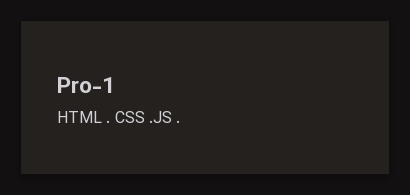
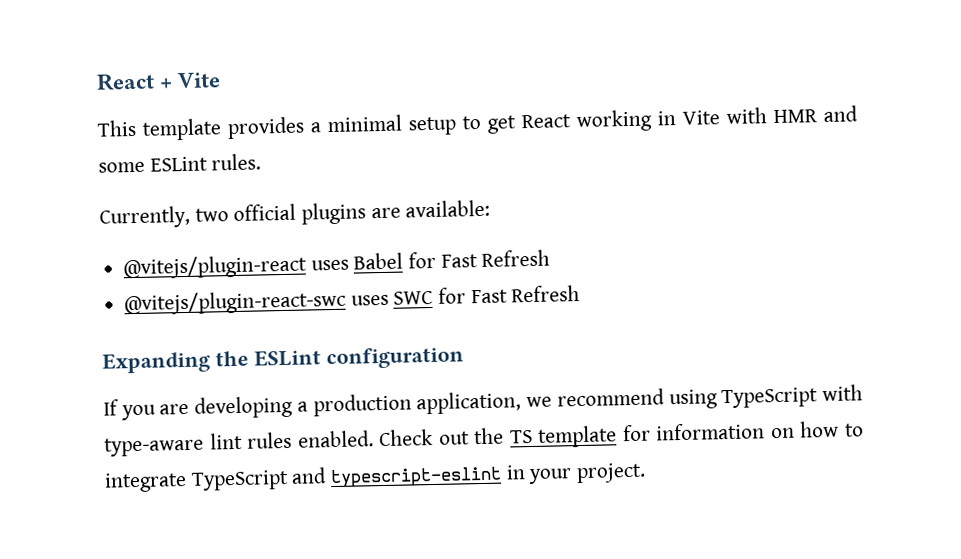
[57,77,115,93] [57,111,181,123] Pro-1 // HTML . CSS .JS . -> [96,72,222,91] [97,105,858,141] [98,153,262,173] [99,199,491,229] [123,249,551,280] [124,284,581,316] [102,346,464,374] [103,384,864,421] [104,420,865,457] [104,462,647,493] React + Vite // This template provides a minimal setup to get React working in Vite with HMR and some ESLint rules. // Currently, two official plugins are available: // @vitejs/plugin-react uses Babel for Fast Refresh // @vitejs/plugin-react-swc uses SWC for Fast Refresh // Expanding the ESLint configuration // If you are developing a production application, we recommend using TypeScript with type-aware lint rules enabled. Check out the TS template for information on how to integrate TypeScript and typescript-eslint in your project.

